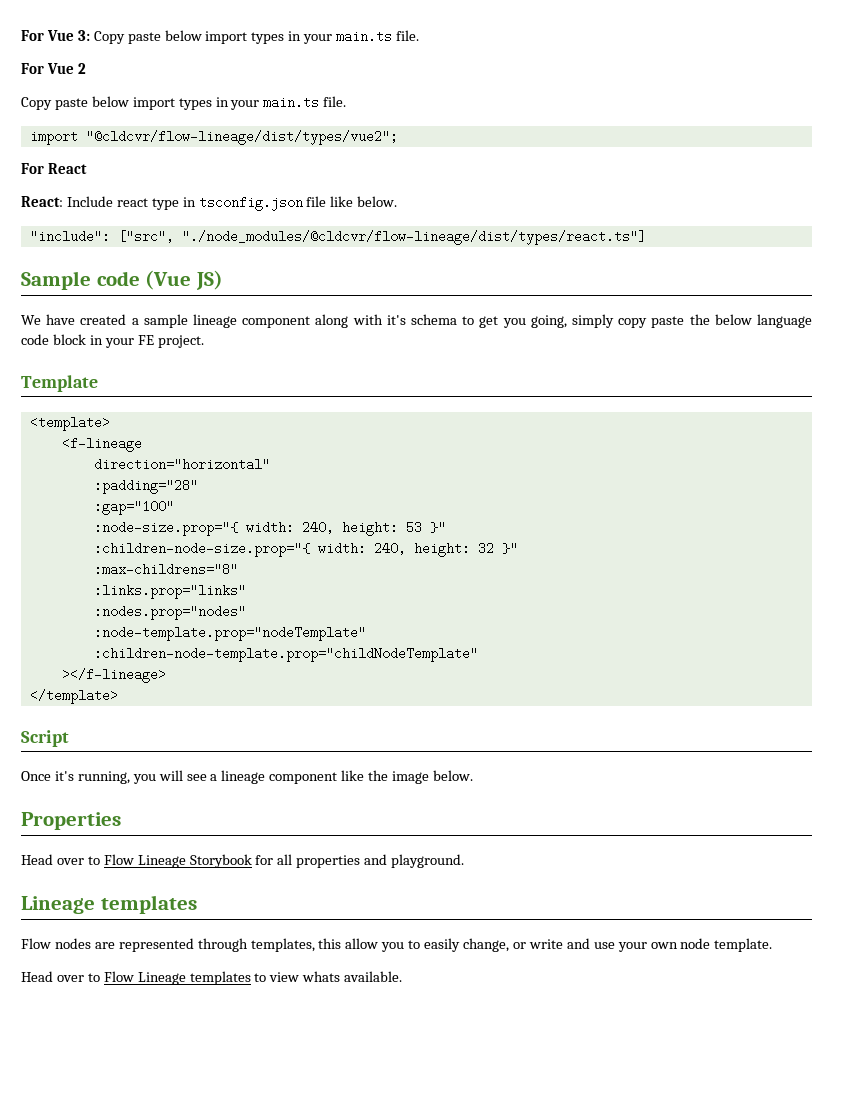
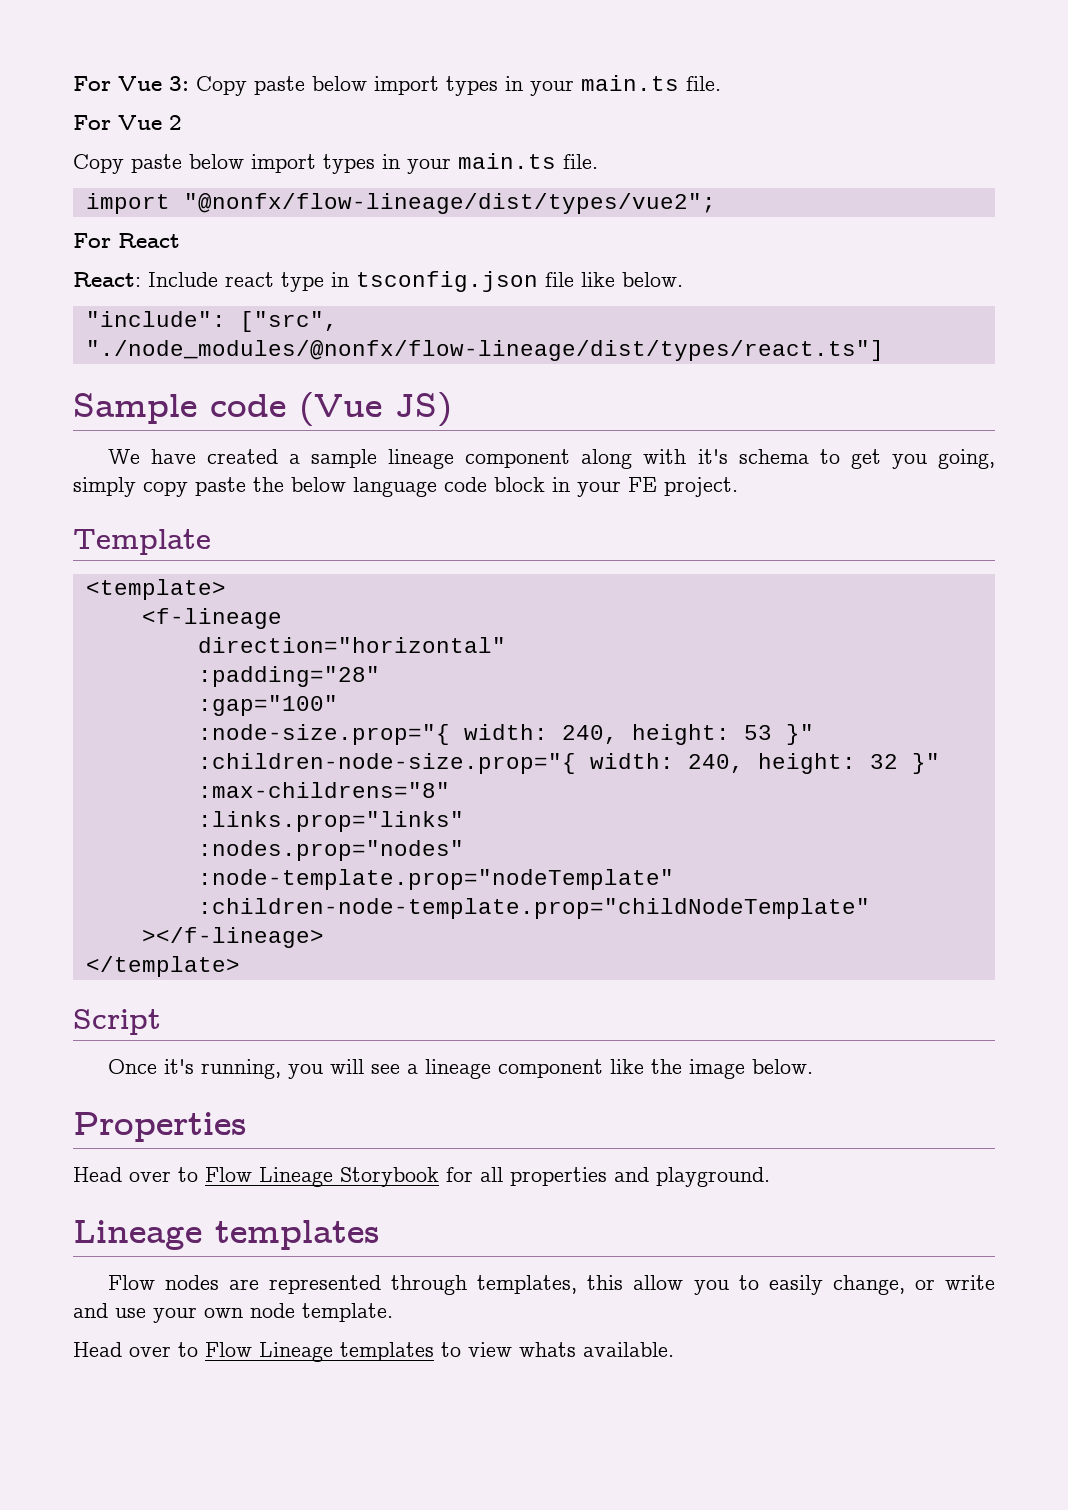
[85,130,398,145] "@cldcvr/flow-lineage/dist/types/vue2"; -> [183,193,716,214] "@nonfx/flow-lineage/dist/types/vue2";
[181,230,646,245] "./node_modules/@cldcvr/flow-lineage/dist/types/react.ts"] -> [85,340,884,361] "./node_modules/@nonfx/flow-lineage/dist/types/react.ts"]

